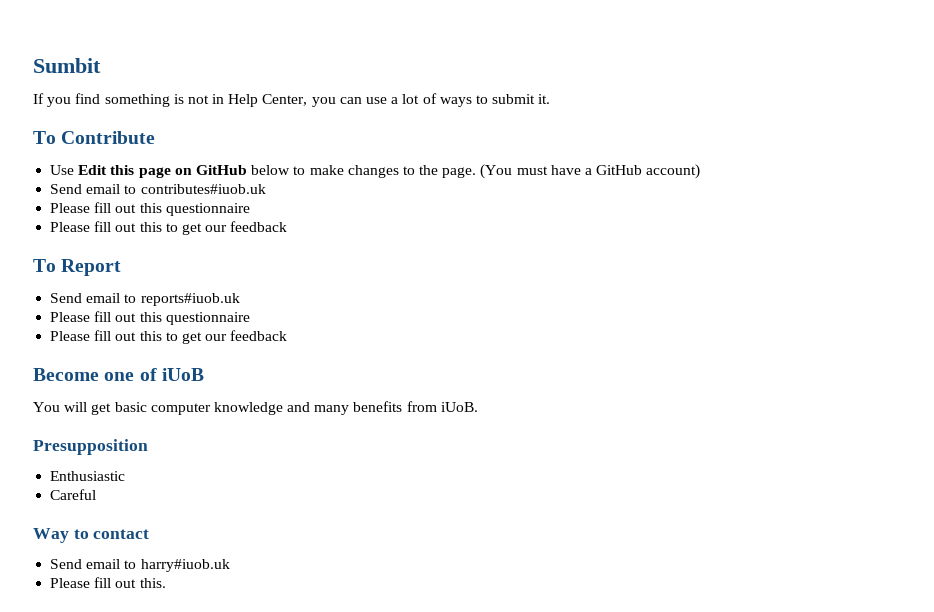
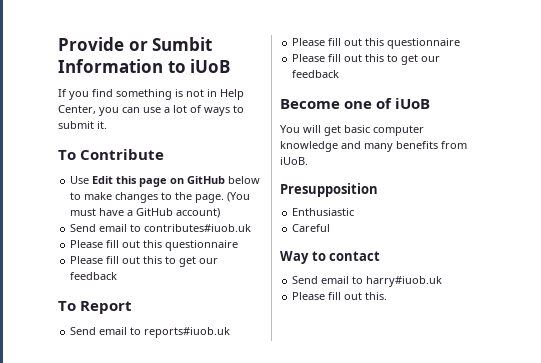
(33, 65) none -> [58,37,148,51] Provide or
(101, 65) none -> [58,59,231,73] Information to iUoB

